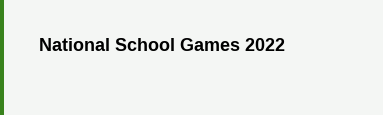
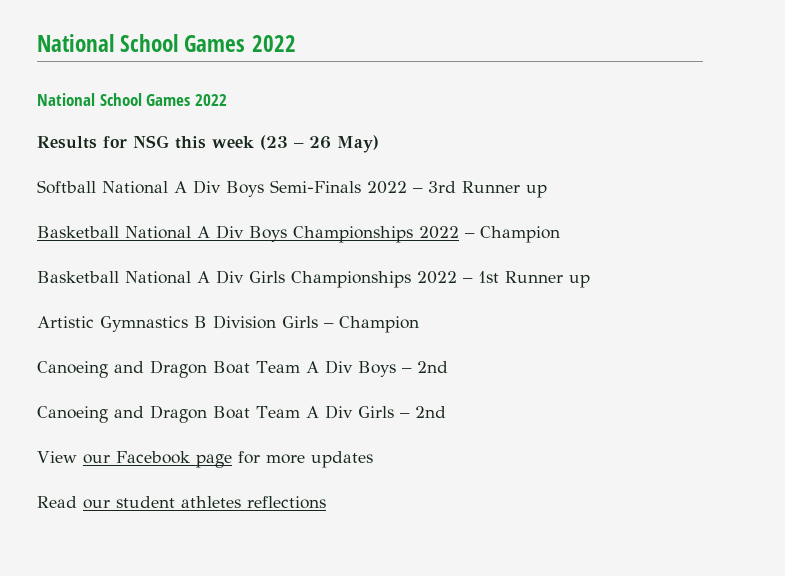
[39,38,285,51] National School Games 2022 -> [37,34,296,52] [37,93,227,106] [37,135,379,153] [37,180,547,198] [37,225,560,243] [37,270,590,288] [37,315,419,333] [37,360,448,378] [37,405,446,423] [37,451,373,468] [37,496,326,509] National School Games 2022 // National School Games 2022 // Results for NSG this week (23 – 26 May) // Softball National A Div Boys Semi-Finals 2022 – 3rd Runner up // Basketball National A Div Boys Championships 2022 – Champion // Basketball National A Div Girls Championships 2022 – 1st Runner up // Artistic Gymnastics B Division Girls – Champion // Canoeing and Dragon Boat Team A Div Boys – 2nd // Canoeing and Dragon Boat Team A Div Girls – 2nd // View our Facebook page for more updates // Read our student athletes reflections

